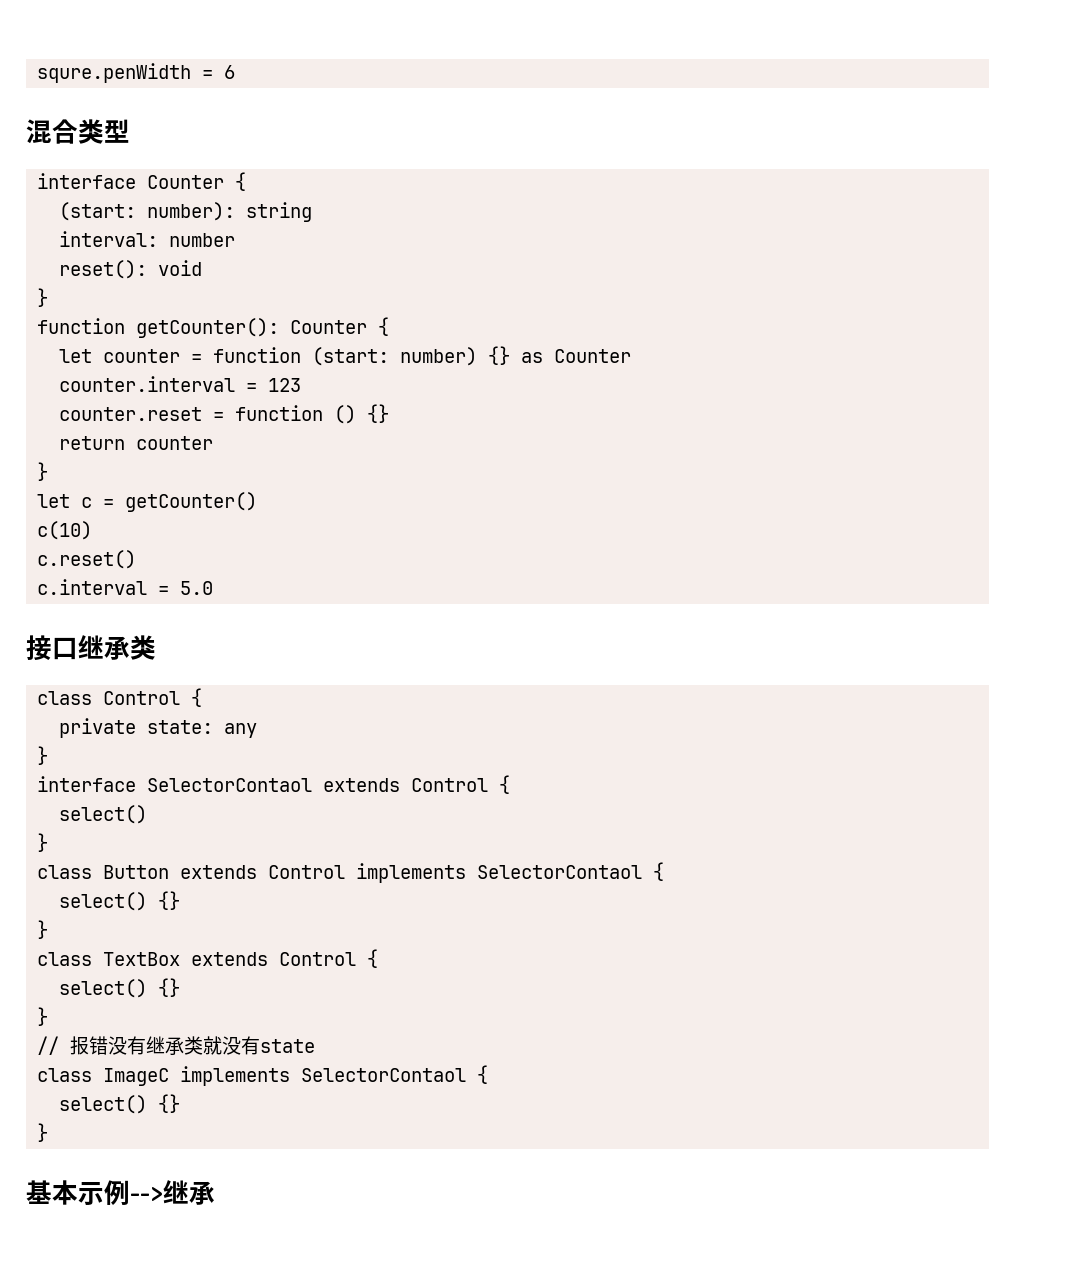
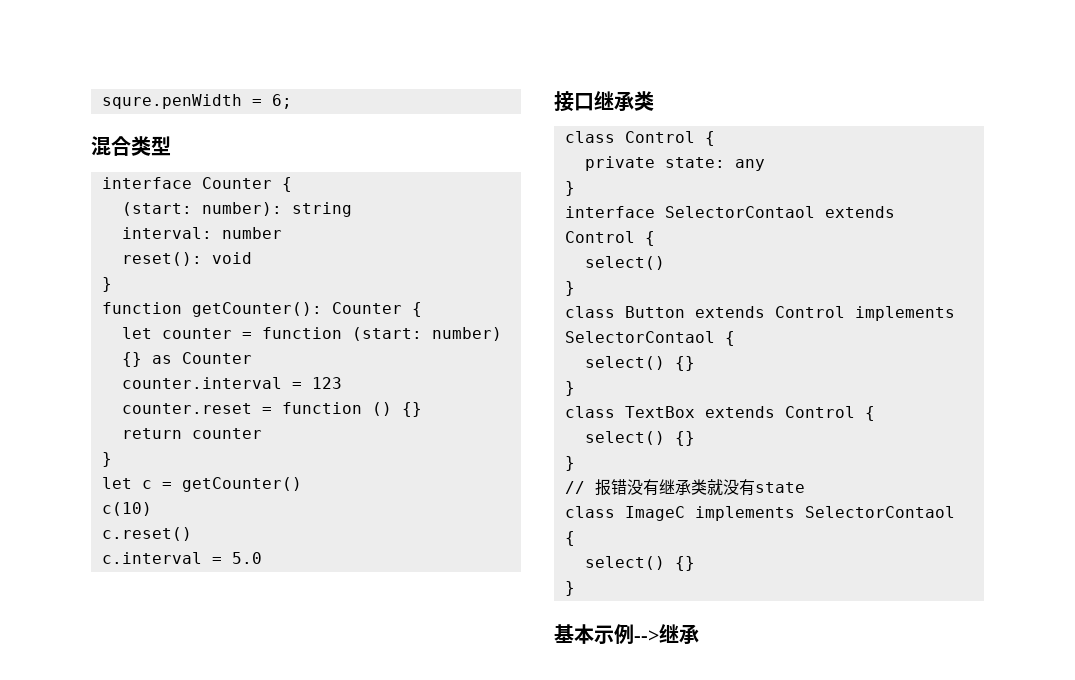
[224,65,236,79] 6 -> [271,94,292,109] 6;

